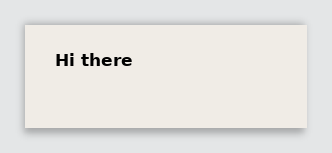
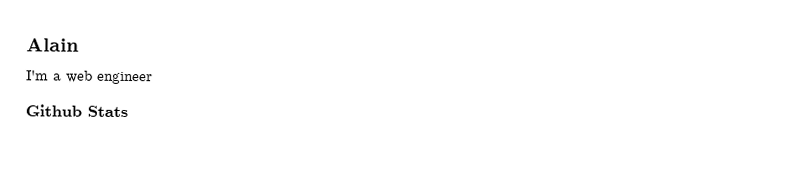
[55,53,133,66] Hi there -> [26,38,79,52] [26,70,153,85] [25,104,128,118] Alain // I'm a web engineer // Github Stats

